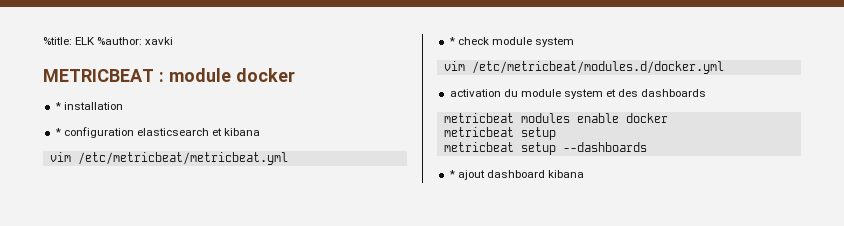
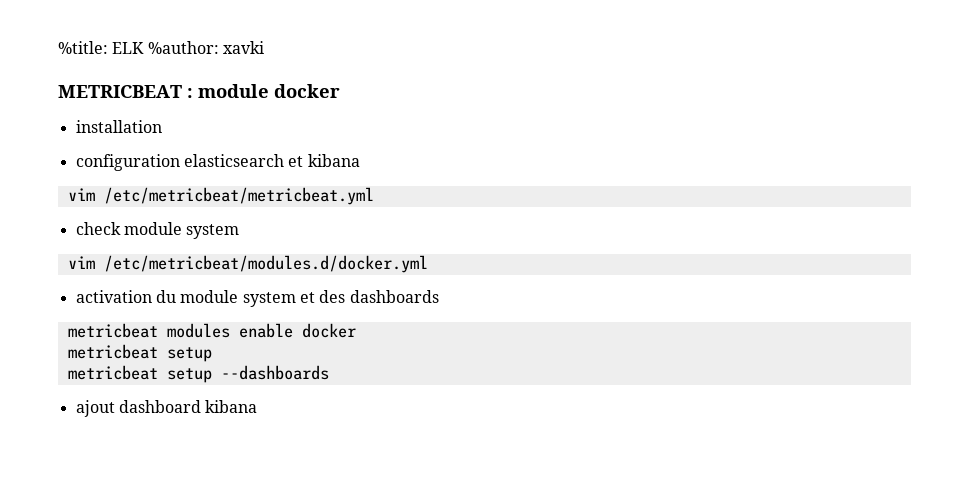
[54,102,61,110] * -> (340, 91) none
[54,128,61,136] * -> (162, 126) none
[448,37,455,45] * -> (374, 196) none
[448,170,455,178] * -> (329, 372) none

